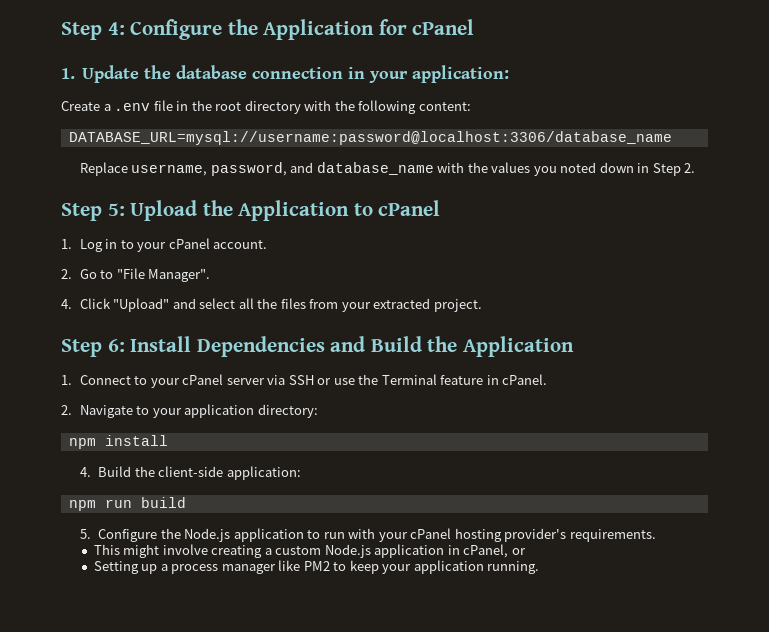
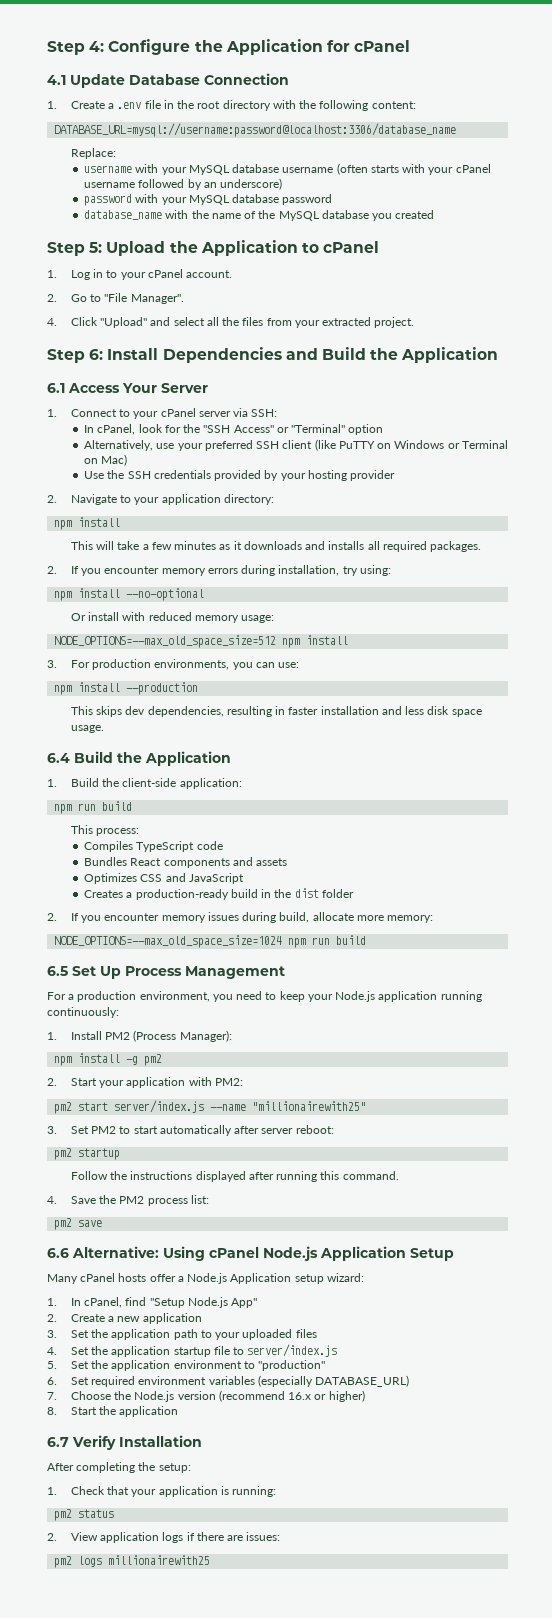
[61,65,509,83] 1. Update the database connection in your application: // -> [47,73,289,88] [47,101,57,109] 4.1 Update Database Connection // 1.
[79,162,696,176] Replace username, password, and database_name with the values you noted down in Step 2. -> [70,148,116,159] [84,163,491,175] [84,178,283,190] [84,194,333,206] [84,210,435,221] Replace: // username with your MySQL database username (often starts with your cPanel username followed by an underscore) // password with your MySQL database password // database_name with the name of the MySQL database you created
(574, 346) none -> [47,383,208,393] // 6.1 Access Your Server
[288,374,548,385] SSH or use the Terminal feature in cPanel. -> [251,409,278,417] [84,424,384,435] [84,439,508,451] [84,454,128,466] [84,470,396,481] SSH: // In cPanel, look for the "SSH Access" or "Terminal" option // Alternatively, use your preferred SSH client (like PuTTY on Windows or Terminal on Mac) // Use the SSH credentials provided by your hosting provider
[79,467,91,477] 4. -> [70,541,482,552] [47,565,391,576] [54,588,205,601] [70,612,275,623] [54,635,349,648] [47,659,300,670] [54,682,199,695] [70,706,482,717] [70,725,104,733] [47,751,231,766] [47,779,57,787] This will take a few minutes as it downloads and installs all required packages. // 2. If you encounter memory errors during installation, try using: // npm install --no-optional // Or install with reduced memory usage: // NODE_OPTIONS=--max_old_space_size=512 npm install // 3. For production environments, you can use: // npm install --production // This skips dev dependencies, resulting in faster installation and less disk space usage. // 6.4 Build the Application // 1.
[79,528,656,542] [93,544,526,558] [93,560,540,574] 5. Configure the Node.js application to run with your cPanel hosting provider's requirements. // This might involve creating a custom Node.js application in cPanel, or // Setting up a process manager like PM2 to keep your application running. -> [70,825,140,836] [84,841,223,852] [84,857,288,868] [84,873,244,884] [84,888,354,900] [47,912,434,923] [54,935,367,948] [47,966,285,979] [47,991,482,1002] [47,1007,119,1018] [47,1030,232,1042] [54,1053,163,1066] [47,1077,243,1088] [54,1100,367,1114] [47,1125,334,1136] [54,1148,121,1160] [70,1171,399,1182] [47,1195,209,1206] [54,1218,103,1230] [47,1246,454,1261] [47,1273,364,1284] [47,1297,258,1308] [47,1313,202,1324] [47,1329,317,1340] [47,1344,338,1357] [47,1360,326,1371] [47,1375,410,1387] [47,1390,365,1402] [47,1406,179,1417] [47,1435,202,1450] [47,1462,191,1473] [47,1486,277,1497] [54,1509,115,1521] [47,1532,281,1543] [54,1555,211,1568] This process: // Compiles TypeScript code // Bundles React components and assets // Optimizes CSS and JavaScript // Creates a production-ready build in the dist folder // 2. If you encounter memory issues during build, allocate more memory: // NODE_OPTIONS=--max_old_space_size=1024 npm run build // 6.5 Set Up Process Management // For a production environment, you need to keep your Node.js application running continuously: // 1. Install PM2 (Process Manager): // npm install -g pm2 // 2. Start your application with PM2: // pm2 start server/index.js --name "millionairewith25" // 3. Set PM2 to start automatically after server reboot: // pm2 startup // Follow the instructions displayed after running this command. // 4. Save the PM2 process list: // pm2 save // 6.6 Alternative: Using cPanel Node.js Application Setup // Many cPanel hosts offer a Node.js Application setup wizard: // 1. In cPanel, find "Setup Node.js App" // 2. Create a new application // 3. Set the application path to your uploaded files // 4. Set the application startup file to server/index.js // 5. Set the application environment to "production" // 6. Set required environment variables (especially DATABASE_URL) // 7. Choose the Node.js version (recommend 16.x or higher) // 8. Start the application // 6.7 Verify Installation // After completing the setup: // 1. Check that your application is running: // pm2 status // 2. View application logs if there are issues: // pm2 logs millionairewith25

